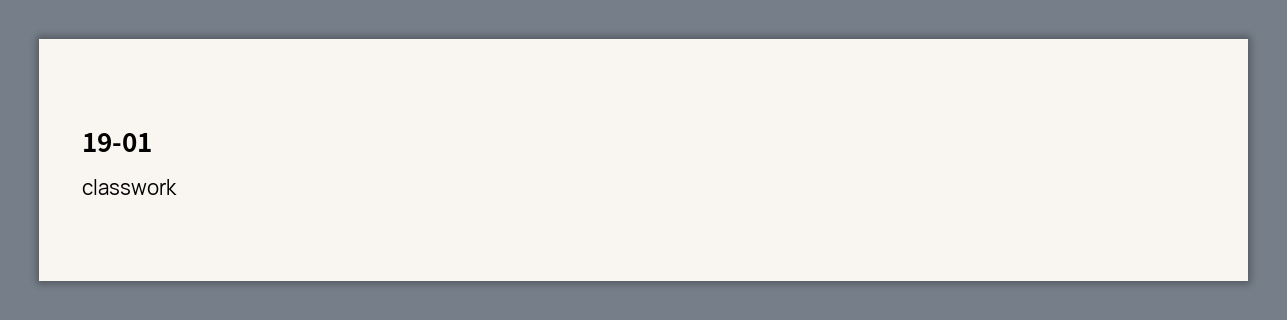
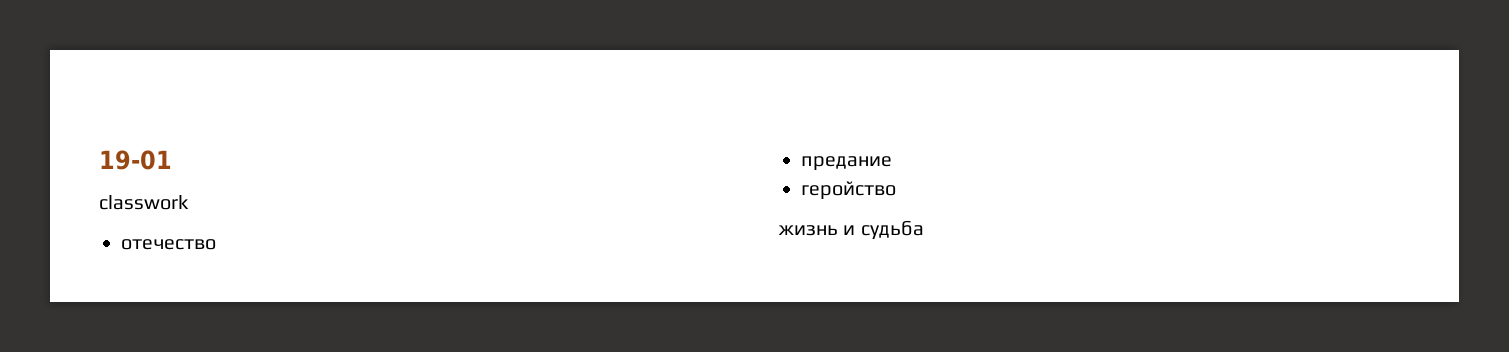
(177, 187) none -> [121,239,216,250] [801,156,892,170] [801,181,896,199] [778,220,924,239] // отечество // предание // геройство // жизнь и судьба

